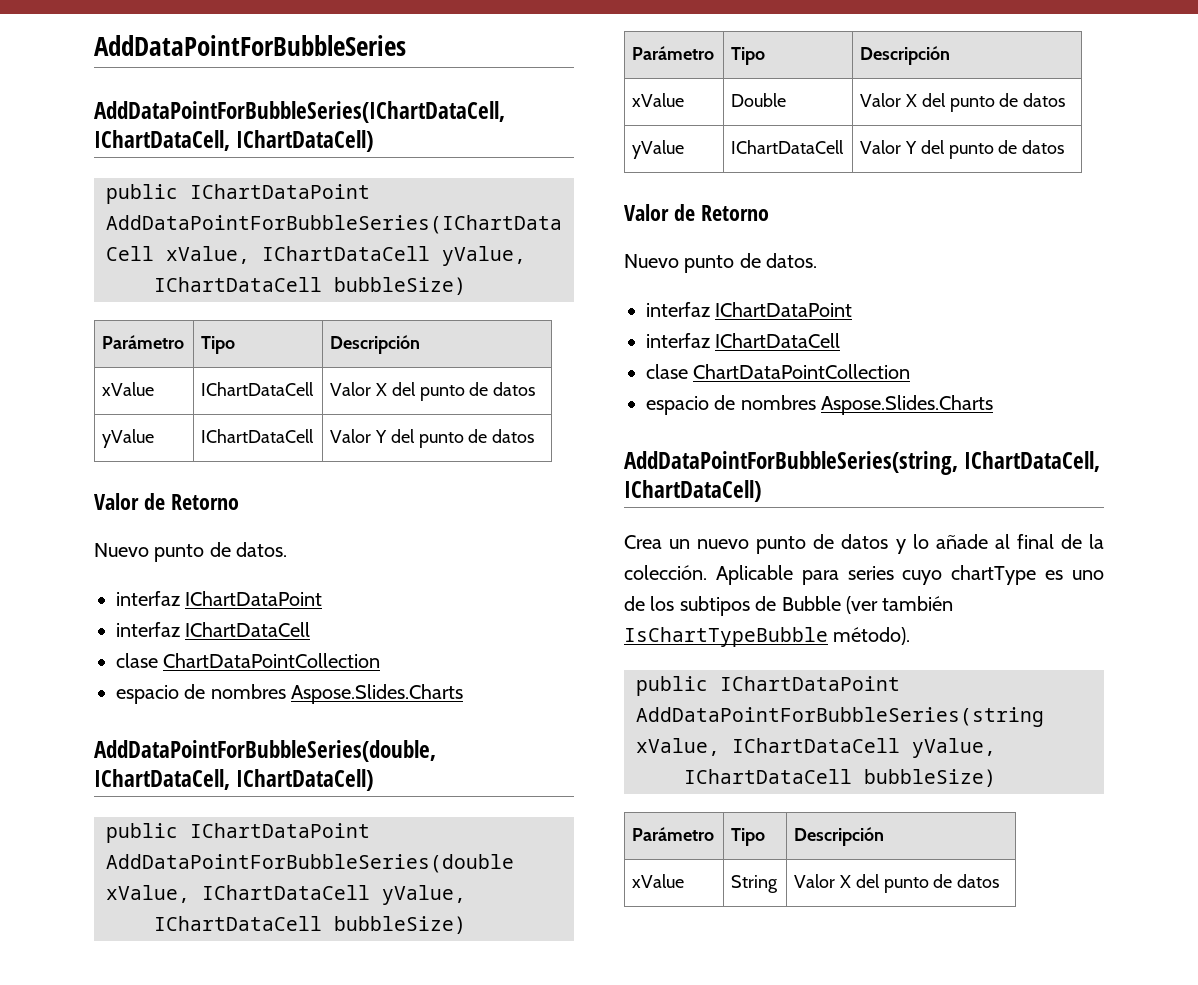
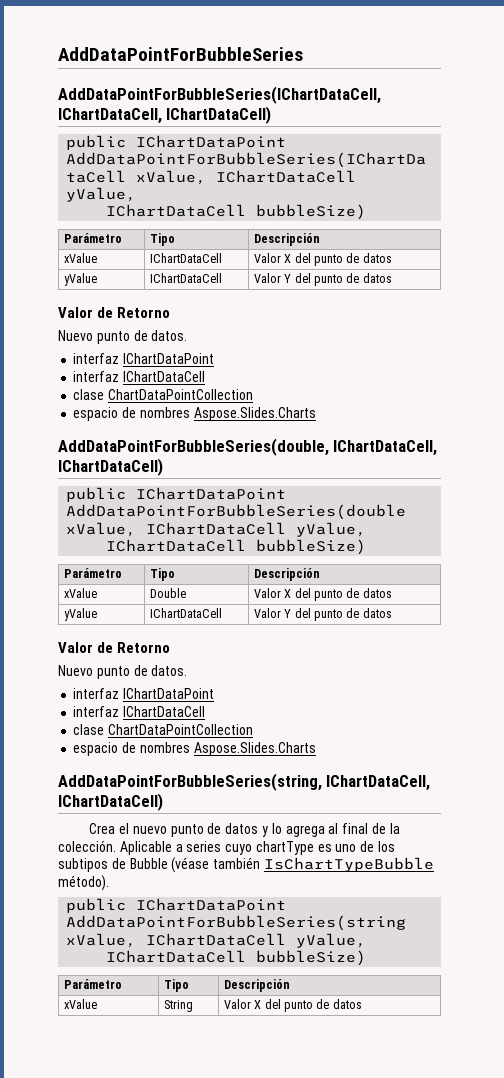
[669,539,691,549] un -> [119,823,130,834] el
[935,534,988,549] añade -> [285,825,325,837] agrega
[801,570,839,585] para -> [175,844,183,852] a
[846,596,878,614] (ver -> [171,857,210,873] (véase

